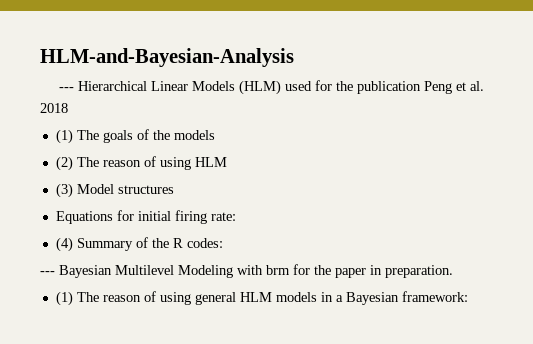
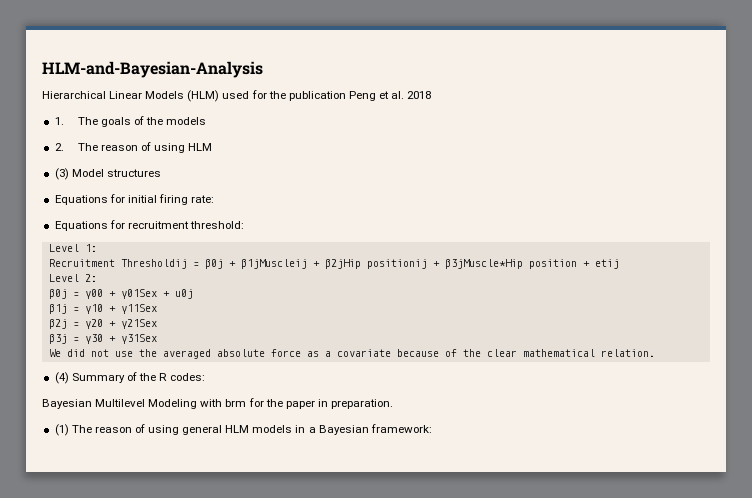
[59,87,75,91] --- -> (263, 69) none
[55,129,73,144] (1) -> [54,117,64,125] 1.
[55,156,73,171] (2) -> [54,143,64,151] 2.
(236, 216) none -> [54,220,244,231] [48,244,97,252] [48,259,619,269] [48,274,97,282] [48,289,193,299] [48,304,157,314] [48,319,157,329] [48,334,157,344] [48,349,655,359] // Equations for recruitment threshold: // Level 1: // Recruitment Thresholdij = β0j + β1jMuscleij + β2jHip positionij + β3jMuscle*Hip position + etij // Level 2: // β0j = γ00 + γ01Sex + u0j // β1j = γ10 + γ11Sex // β2j = γ20 + γ21Sex // β3j = γ30 + γ31Sex // We did not use the averaged absolute force as a covariate because of the clear mathematical relation.
[40,271,55,275] --- -> (206, 377) none

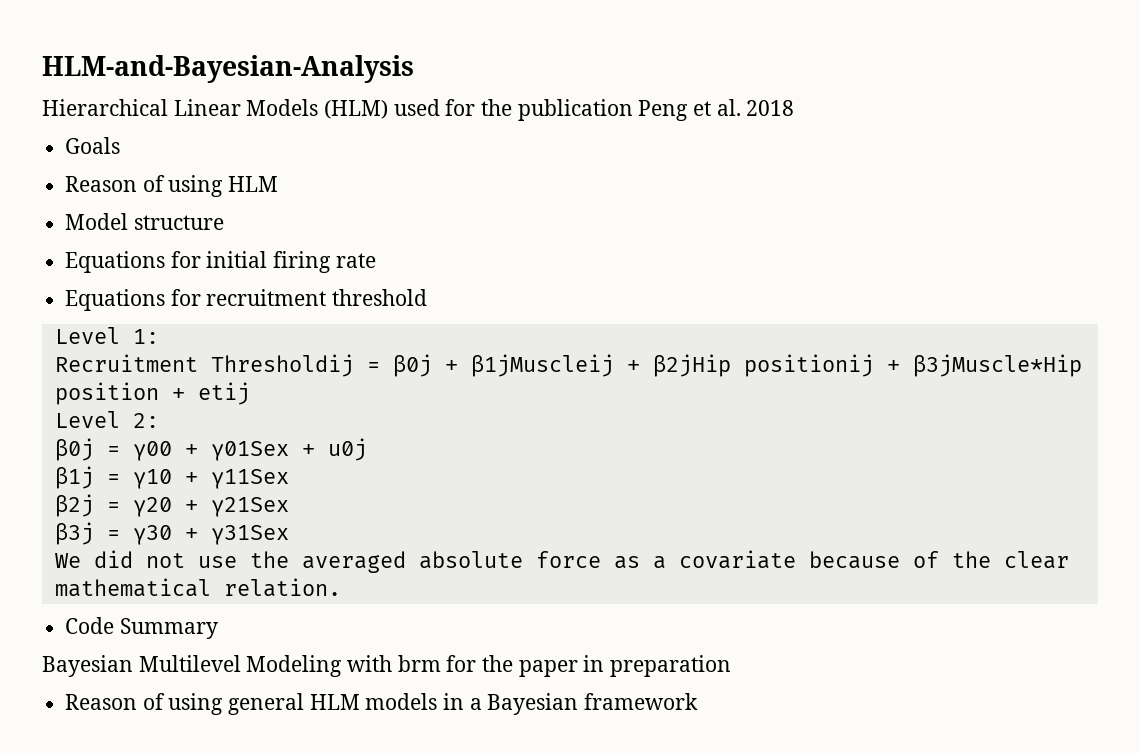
[54,116,206,127] [54,143,138,151] 1. The goals of the models // 2. The reason -> [65,137,121,154] [65,176,138,192] Goals // Reason
[54,168,161,180] (3) Model structures -> [65,213,224,230] Model structure
[191,195,215,203] rate: -> [335,253,376,268] rate
[189,221,244,229] threshold: -> [332,289,428,306] threshold
[54,372,69,384] (4) -> [65,617,115,634] Code
[126,372,206,381] of the R codes: -> (218, 628) none
[330,399,393,409] [54,424,132,436] preparation. // (1) The reason -> [610,655,732,677] [65,694,138,710] preparation // Reason
[370,424,432,433] framework: -> [584,693,699,710] framework

